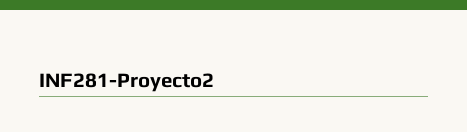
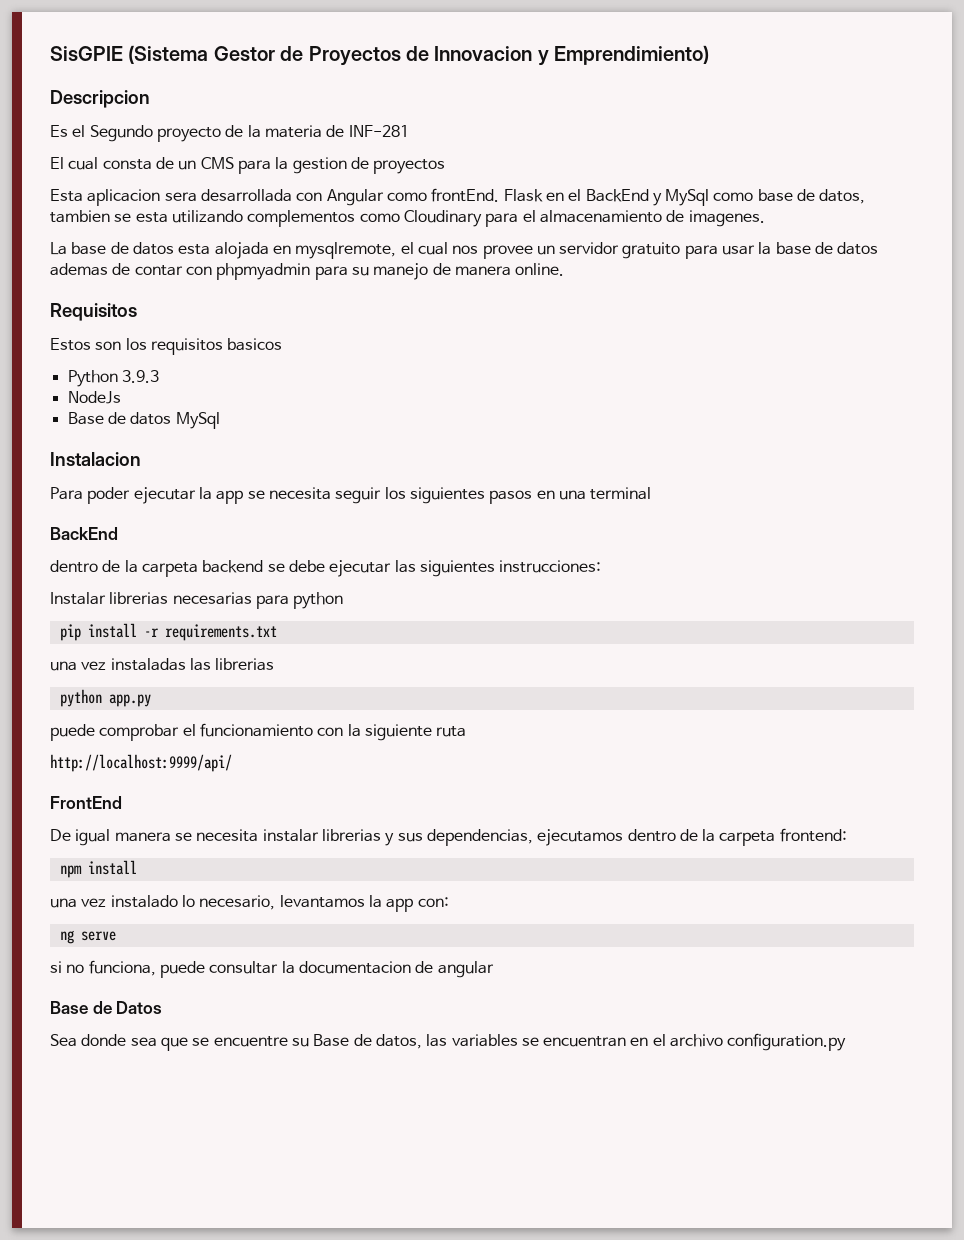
[39,73,214,92] INF281-Proyecto2 -> [50,45,710,66] [50,90,150,108] [50,125,409,142] [50,157,446,174] [50,188,866,206] [50,210,765,227] [50,242,879,259] [50,263,565,280] [50,303,137,321] [50,338,283,355] [67,370,159,387] [67,391,121,404] [67,412,220,429] [50,452,141,466] [50,487,652,504] [50,527,118,540] [50,560,602,577] [50,592,344,609] [59,623,277,641] [50,658,275,671] [59,689,151,707] [50,723,467,741] [50,754,232,772] [50,796,122,809] [50,828,847,846] [59,860,137,878] [50,895,449,912] [59,930,116,944] [50,960,494,978] [50,1001,163,1014] [50,1033,847,1051] SisGPIE (Sistema Gestor de Proyectos de Innovacion y Emprendimiento) // Descripcion // Es el Segundo proyecto de la materia de INF-281 // El cual consta de un CMS para la gestion de proyectos // Esta aplicacion sera desarrollada con Angular como frontEnd. Flask en el BackEnd y MySql como base de datos, tambien se esta utilizando complementos como Cloudinary para el almacenamiento de imagenes. // La base de datos esta alojada en mysqlremote, el cual nos provee un servidor gratuito para usar la base de datos ademas de contar con phpmyadmin para su manejo de manera online. // Requisitos // Estos son los requisitos basicos // Python 3.9.3 // NodeJs // Base de datos MySql // Instalacion // Para poder ejecutar la app se necesita seguir los siguientes pasos en una terminal // BackEnd // dentro de la carpeta backend se debe ejecutar las siguientes instrucciones: // Instalar librerias necesarias para python // pip install -r requirements.txt // una vez instaladas las librerias // python app.py // puede comprobar el funcionamiento con la siguiente ruta // http://localhost:9999/api/ // FrontEnd // De igual manera se necesita instalar librerias y sus dependencias, ejecutamos dentro de la carpeta frontend: // npm install // una vez instalado lo necesario, levantamos la app con: // ng serve // si no funciona, puede consultar la documentacion de angular // Base de Datos // Sea donde sea que se encuentre su Base de datos, las variables se encuentran en el archivo configuration.py

